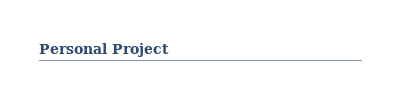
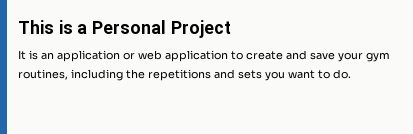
(39, 48) none -> [18,20,88,34] This is a
(169, 50) none -> [18,50,390,62] [18,69,351,81] // It is an application or web application to create and save your gym routines, including the repetitions and sets you want to do.

